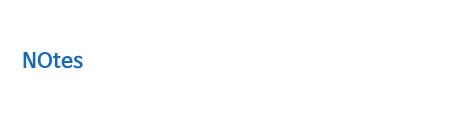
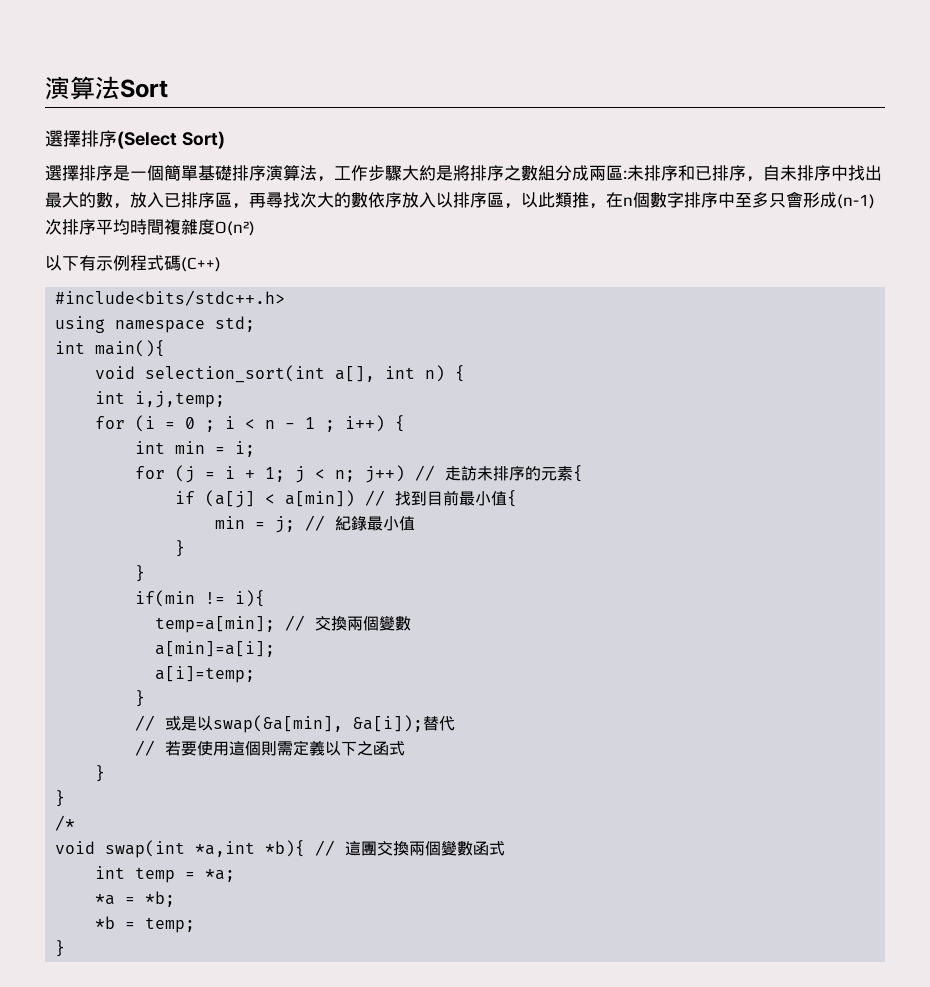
[22,52,83,69] NOtes -> [45,76,168,100] [45,130,225,149] [45,165,882,182] [45,191,875,209] [45,219,255,236] [45,255,221,272] [55,290,286,306] [55,316,256,333] [55,340,166,357] [95,365,466,383] [95,391,226,408] [95,415,406,432] [135,441,256,457] [135,465,584,483] [175,490,518,508] [215,515,416,533] [175,540,186,557] [135,565,146,582] [135,590,266,607] [155,615,412,633] [155,641,276,657] [155,666,256,683] [135,690,146,707] [135,715,456,733] [135,740,406,756] [95,765,106,782] [55,790,66,807] [55,815,76,831] [55,840,506,858] [95,866,236,883] [95,891,176,907] [95,916,196,933] [55,940,66,957] 演算法Sort // 選擇排序(Select Sort) // 選擇排序是一個簡單基礎排序演算法，工作步驟大約是將排序之數組分成兩區:未排序和已排序，自未排序中找出最大的數，放入已排序區，再尋找次大的數依序放入以排序區，以此類推，在n個數字排序中至多只會形成(n-1)次排序平均時間複雜度О(n²) // 以下有示例程式碼(C++) // #include<bits/stdc++.h> // using namespace std; // int main(){ // void selection_sort(int a[], int n) { // int i,j,temp; // for (i = 0 ; i < n - 1 ; i++) { // int min = i; // for (j = i + 1; j < n; j++) // 走訪未排序的元素{ // if (a[j] < a[min]) // 找到目前最小值{ // min = j; // 紀錄最小值 // } // } // if(min != i){ // temp=a[min]; // 交換兩個變數 // a[min]=a[i]; // a[i]=temp; // } // // 或是以swap(&a[min], &a[i]);替代 // // 若要使用這個則需定義以下之函式 // } // } // /* // void swap(int *a,int *b){ // 這團交換兩個變數函式 // int temp = *a; // *a = *b; // *b = temp; // }

